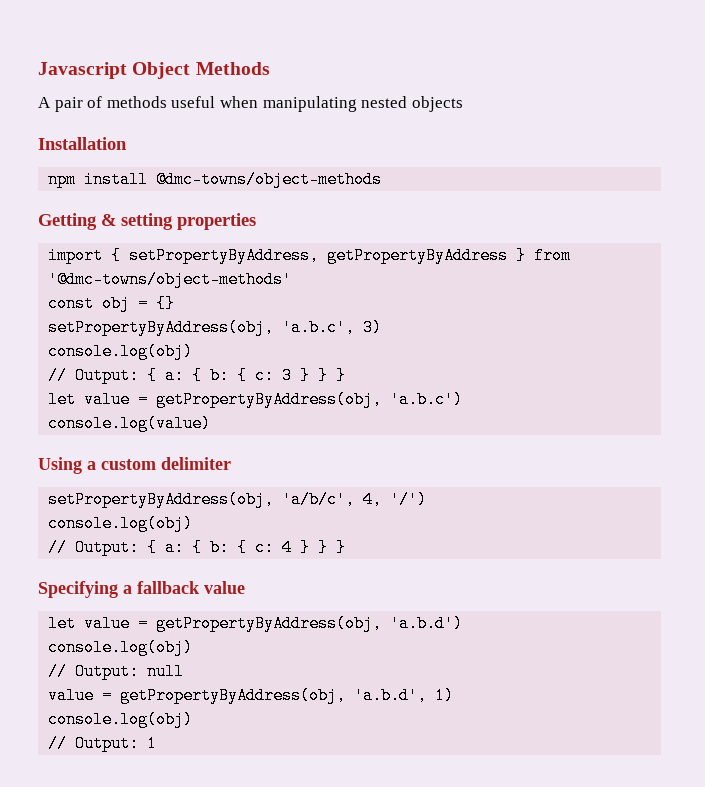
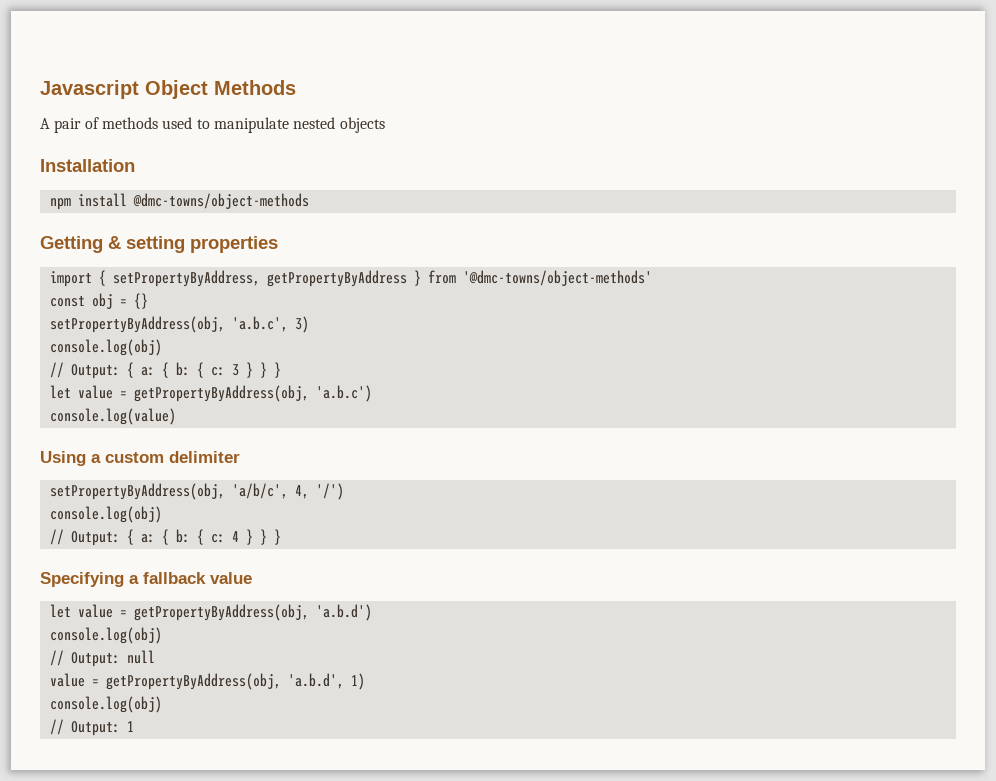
[171,96,357,112] useful when manipulating -> [162,117,289,133] used to manipulate

